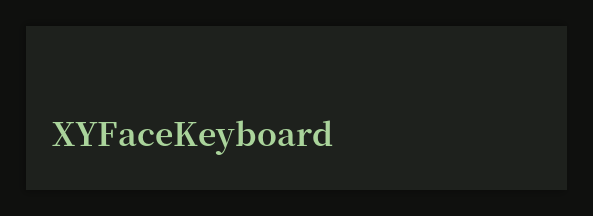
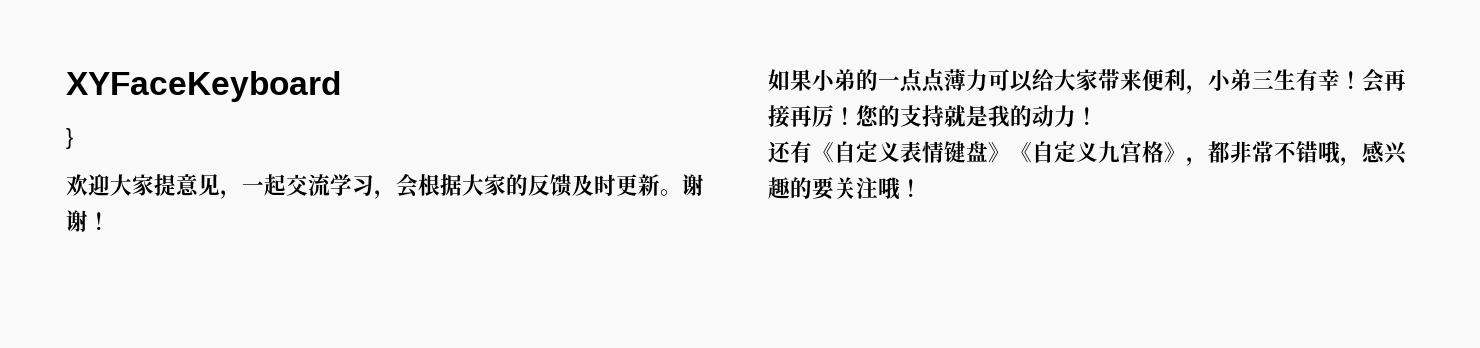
(333, 137) none -> [66,128,73,149] [66,174,704,199] [66,210,110,232] [768,68,1406,94] [768,105,1098,128] [768,141,1407,166] [768,177,922,200] // } // 欢迎大家提意见，一起交流学习，会根据大家的反馈及时更新。谢谢！ // 如果小弟的一点点薄力可以给大家带来便利，小弟三生有幸！会再接再厉！您的支持就是我的动力！ // 还有《自定义表情键盘》《自定义九宫格》，都非常不错哦，感兴趣的要关注哦！

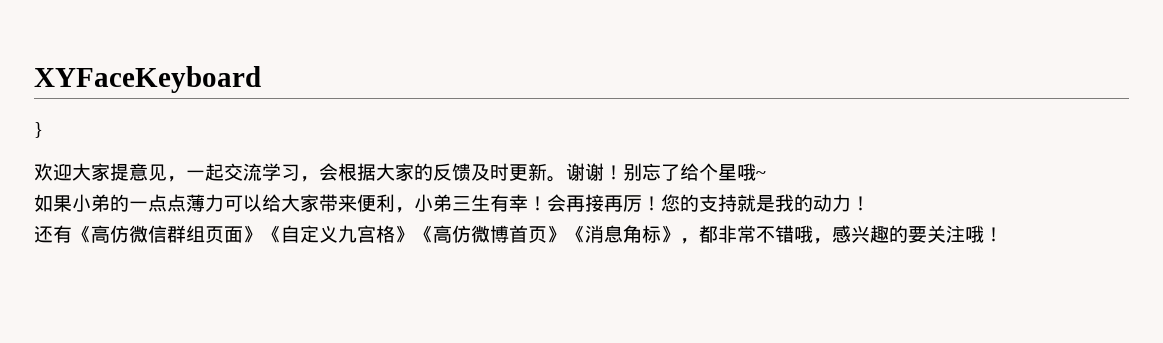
(110, 221) none -> [623,163,766,181] 别忘了给个星哦~
[834,141,988,163] 自定义表情键盘 -> [91,225,243,243] 高仿微信群组页面
(1186, 152) none -> [414,225,680,243] 《高仿微博首页》《消息角标》

